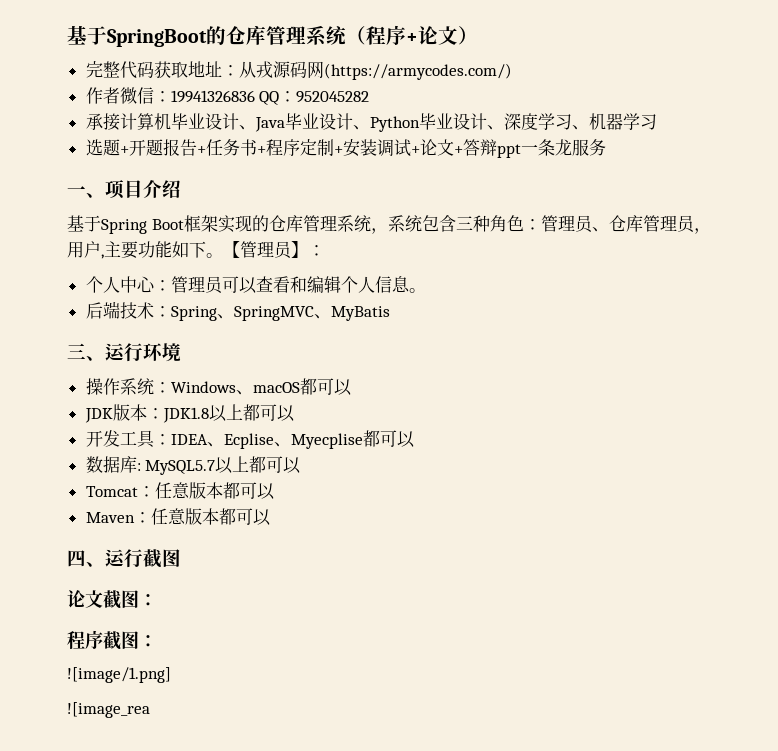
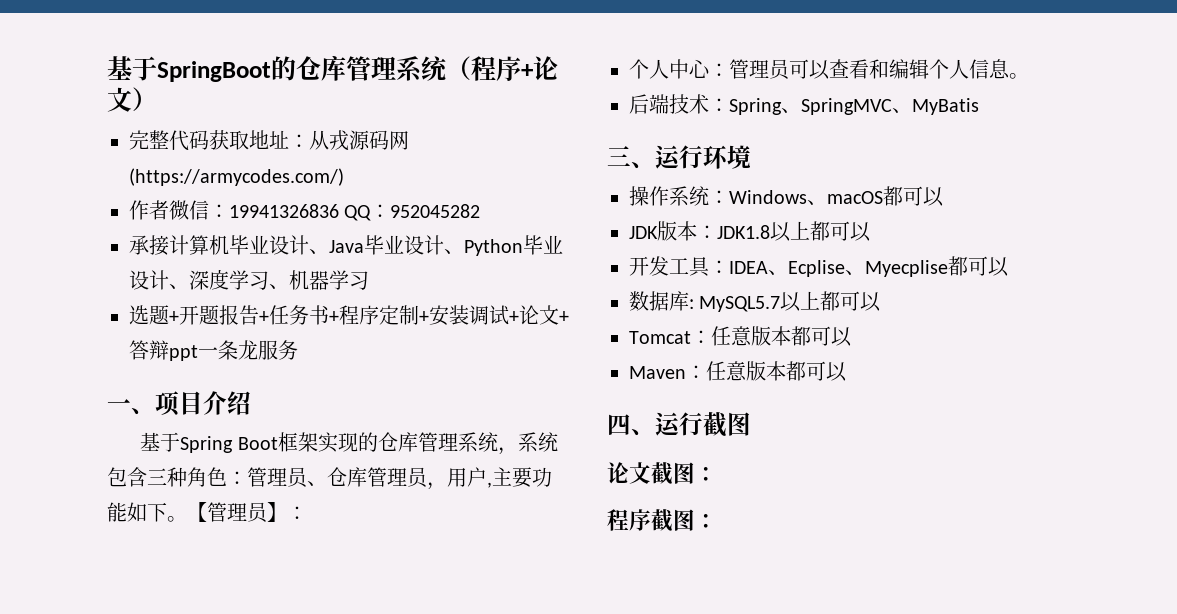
[67,667,171,683] [67,702,150,718] // ![image/1.png] // ![image_rea -> (717, 521) none

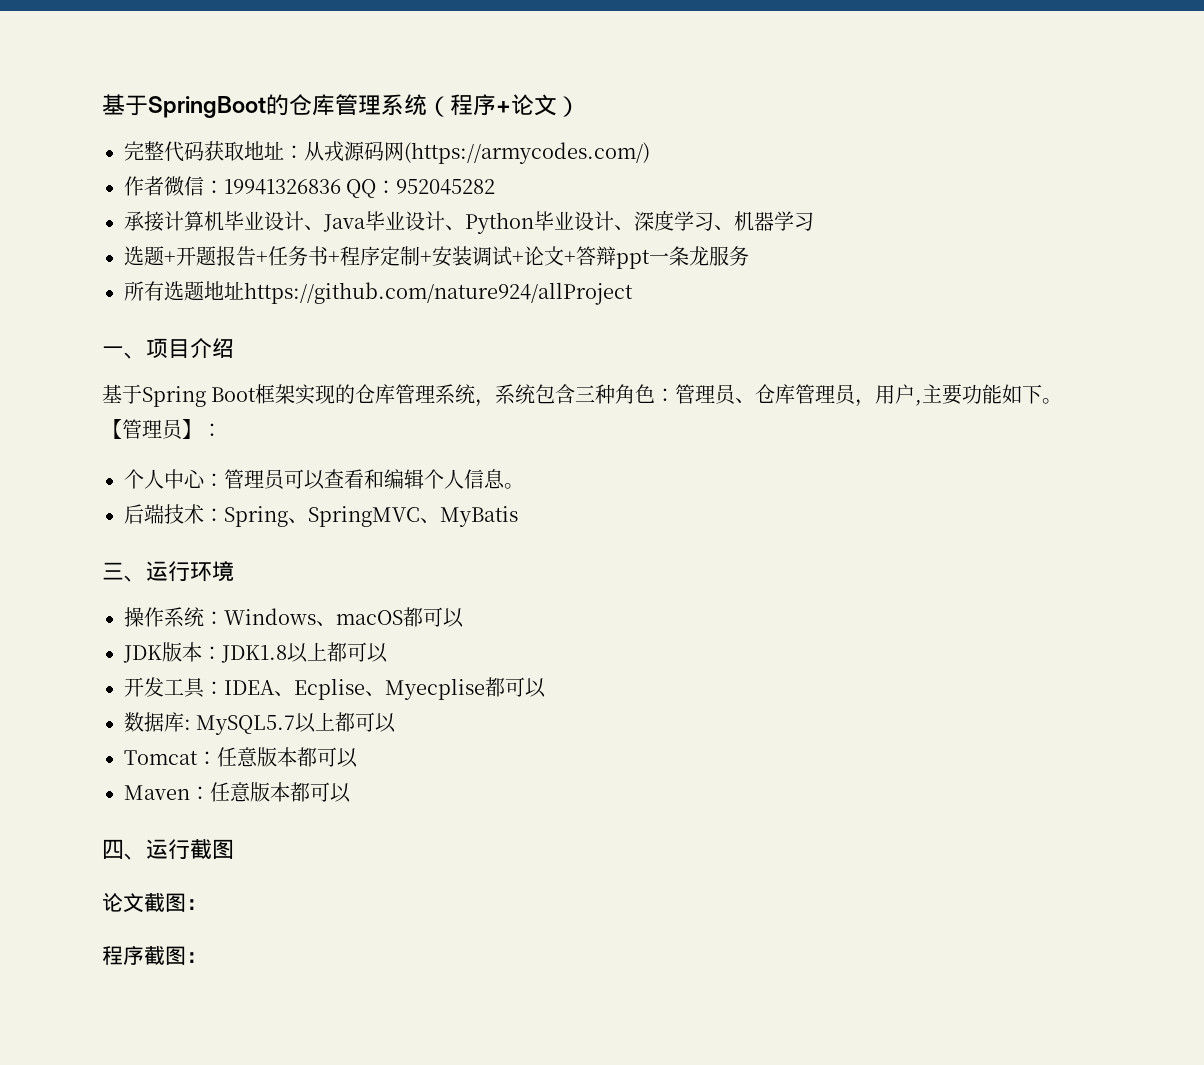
(298, 350) none -> [124,281,633,305] // 所有选题地址https://github.com/nature924/allProject

